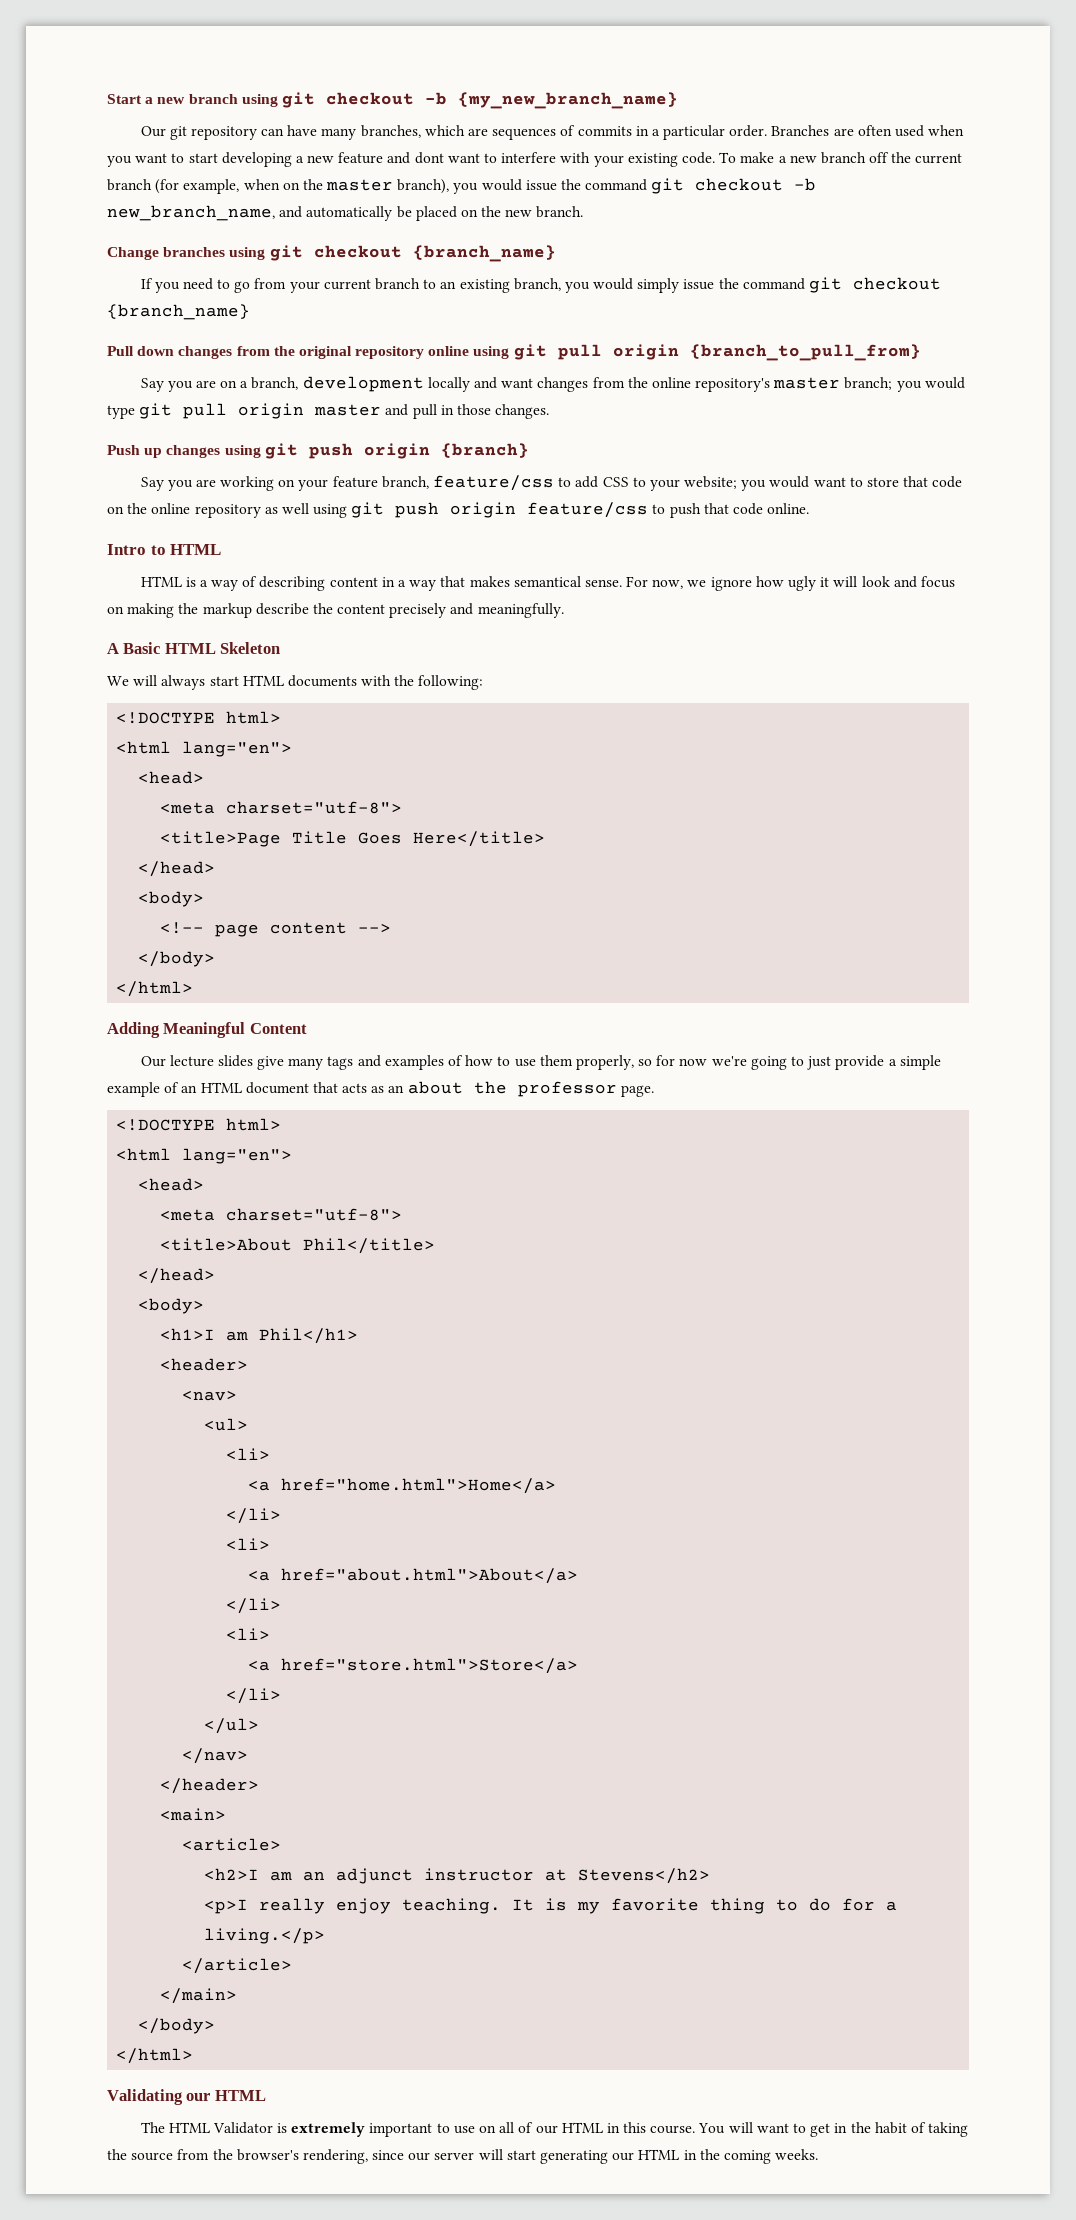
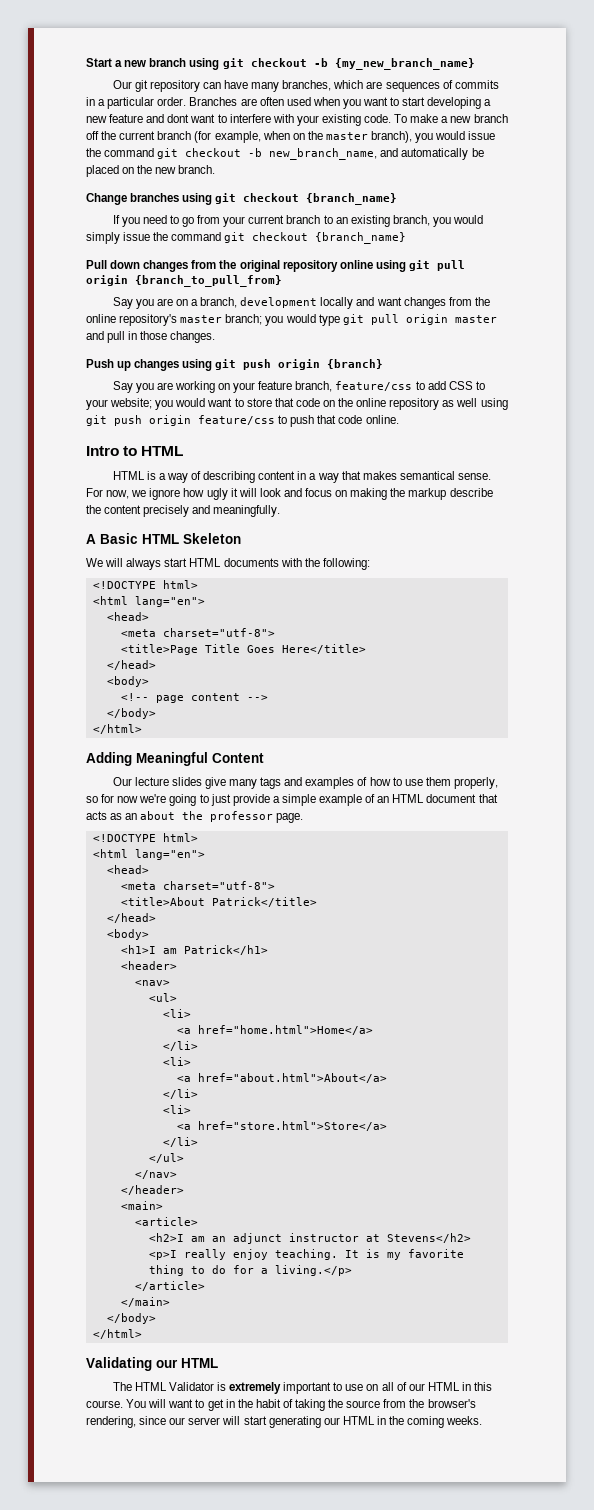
[303,1238,436,1254] Phil</title> -> [211,897,317,907] Patrick</title>
[259,1328,359,1344] Phil</h1> -> [183,945,268,955] Patrick</h1>

